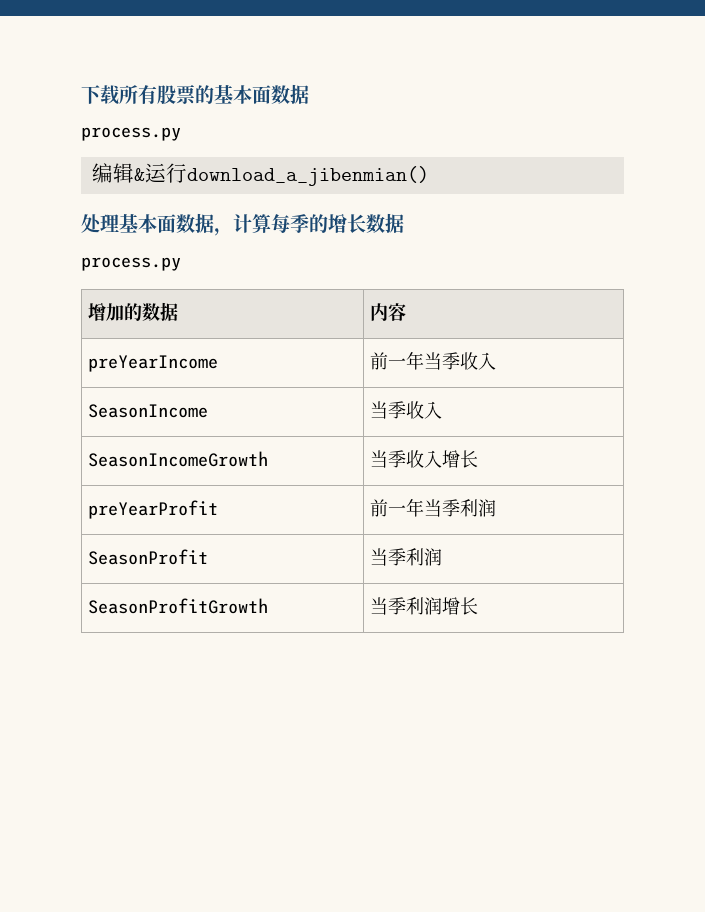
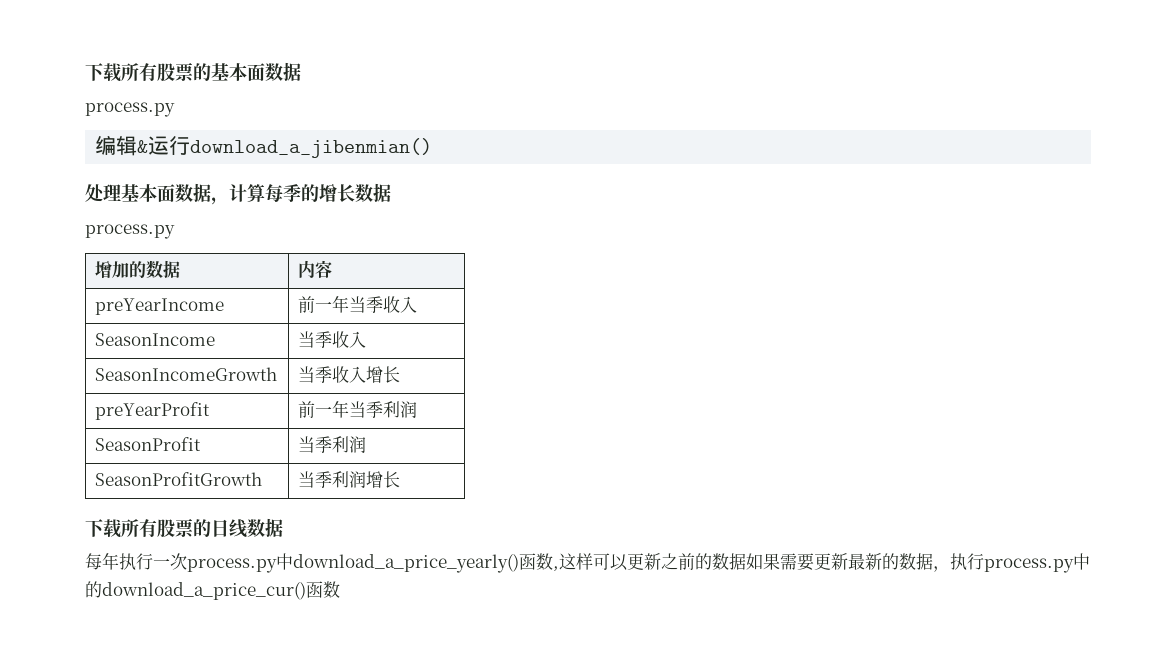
(479, 606) none -> [85,518,283,538] [85,552,1090,573] [85,581,340,600] // 下载所有股票的日线数据 // 每年执行一次process.py中download_a_price_yearly()函数,这样可以更新之前的数据如果需要更新最新的数据，执行process.py中的download_a_price_cur()函数

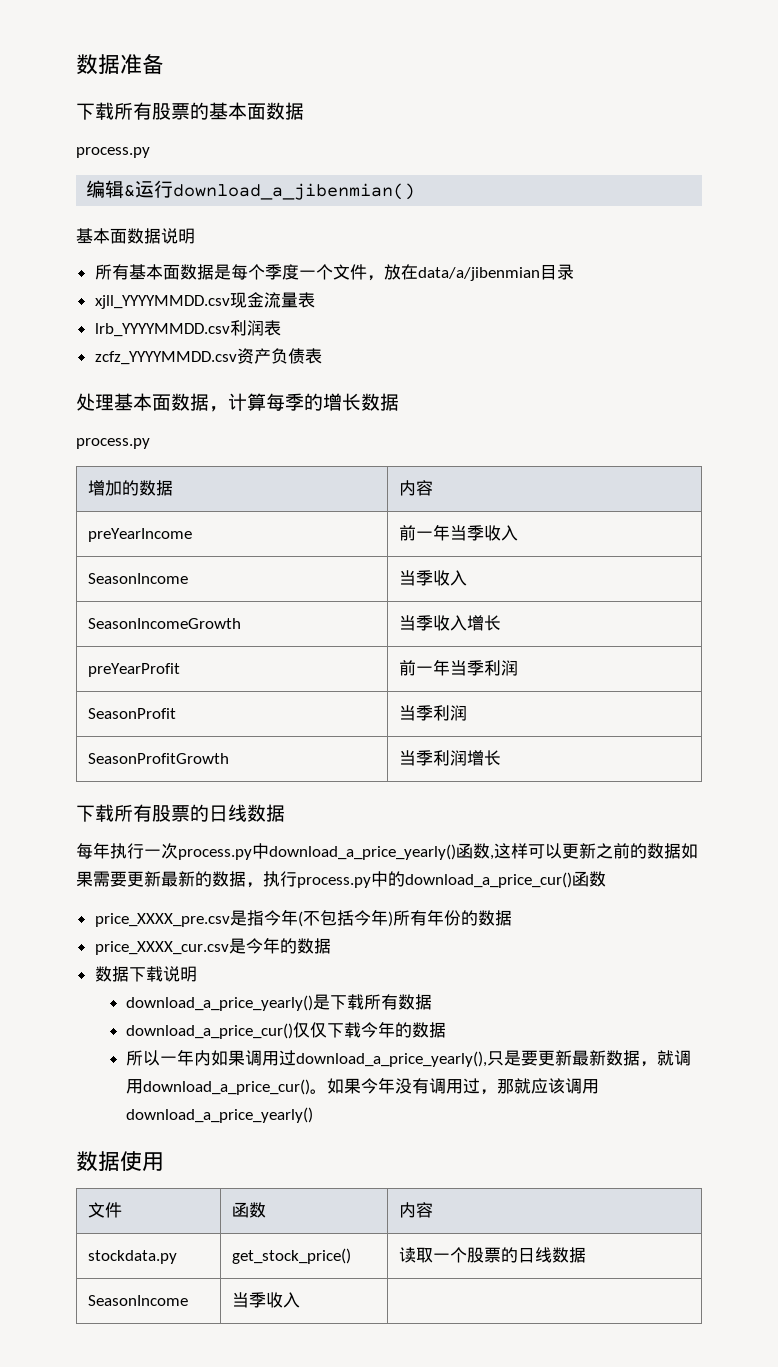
(85, 72) none -> [76,54,164,75] 数据准备 //
(433, 148) none -> [76,228,195,244] [94,264,574,281] [94,292,315,309] [94,320,281,337] [94,348,322,365] // 基本面数据说明 // 所有基本面数据是每个季度一个文件，放在data/a/jibenmian目录 // xjll_YYYYMMDD.csv现金流量表 // lrb_YYYYMMDD.csv利润表 // zcfz_YYYYMMDD.csv资产负债表
(340, 589) none -> [94,909,512,927] [94,937,331,955] [94,966,197,982] [126,994,433,1011] [126,1021,447,1039] [126,1049,692,1067] [126,1077,600,1095] [126,1107,314,1123] [76,1151,164,1172] [88,1202,123,1218] [232,1202,267,1218] [399,1202,434,1218] [88,1250,178,1264] [232,1248,352,1264] [399,1247,587,1263] [88,1295,189,1306] [232,1292,301,1308] // price_XXXX_pre.csv是指今年(不包括今年)所有年份的数据 // price_XXXX_cur.csv是今年的数据 // 数据下载说明 // download_a_price_yearly()是下载所有数据 // download_a_price_cur()仅仅下载今年的数据 // 所以一年内如果调用过download_a_price_yearly(),只是要更新最新数据，就调用download_a_price_cur()。如果今年没有调用过，那就应该调用download_a_price_yearly() // 数据使用 // 文件 | 函数 | 内容 // stockdata.py | get_stock_price() | 读取一个股票的日线数据 // SeasonIncome | 当季收入 |

